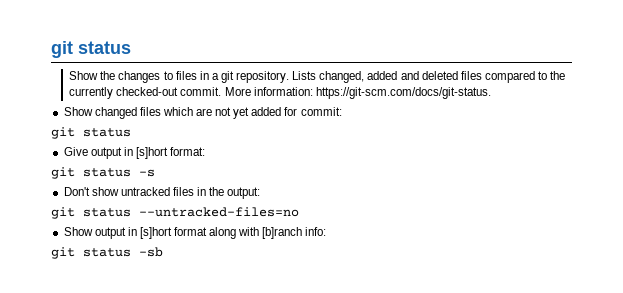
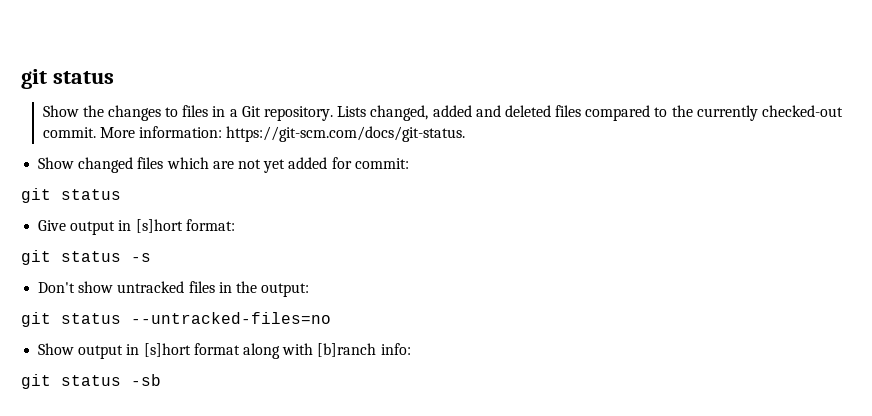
[220,71,234,83] git -> [241,106,261,117] Git

